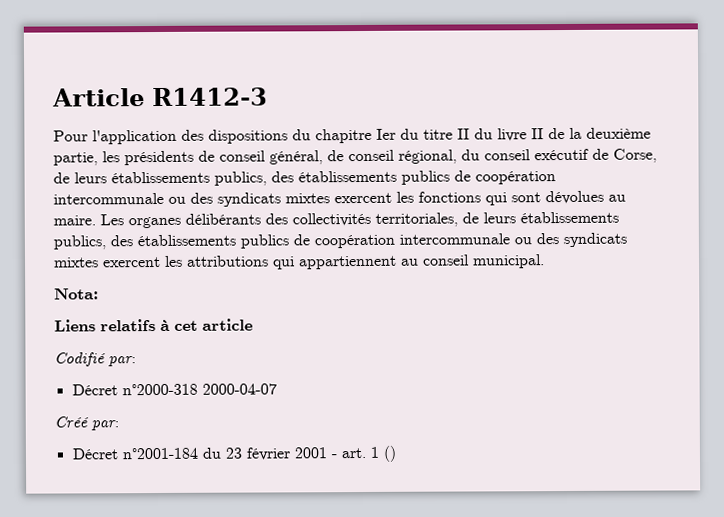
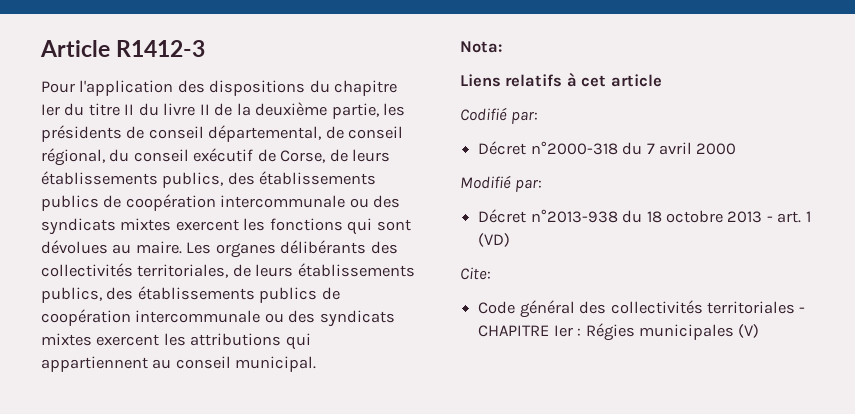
[269,150,323,165] général, -> [208,125,322,142] départemental,
[201,383,277,395] [54,416,119,431] [71,445,396,462] 2000-04-07 // Créé par: // Décret n°2001-184 du 23 février 2001 - art. 1 () -> [622,142,737,155] [460,175,543,192] [478,209,811,223] [478,233,511,247] [460,267,491,280] [478,300,806,318] [478,323,760,341] du 7 avril 2000 // Modifié par: // Décret n°2013-938 du 18 octobre 2013 - art. 1 (VD) // Cite: // Code général des collectivités territoriales - CHAPITRE Ier : Régies municipales (V)

